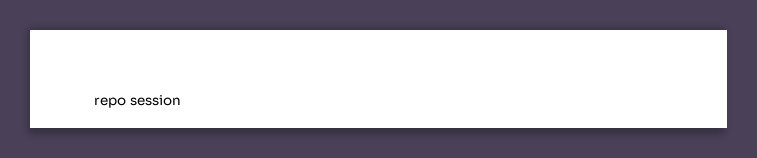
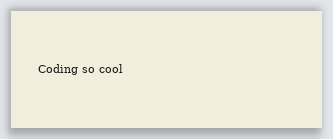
[94,95,181,108] repo session -> [38,64,123,75] Coding so cool

